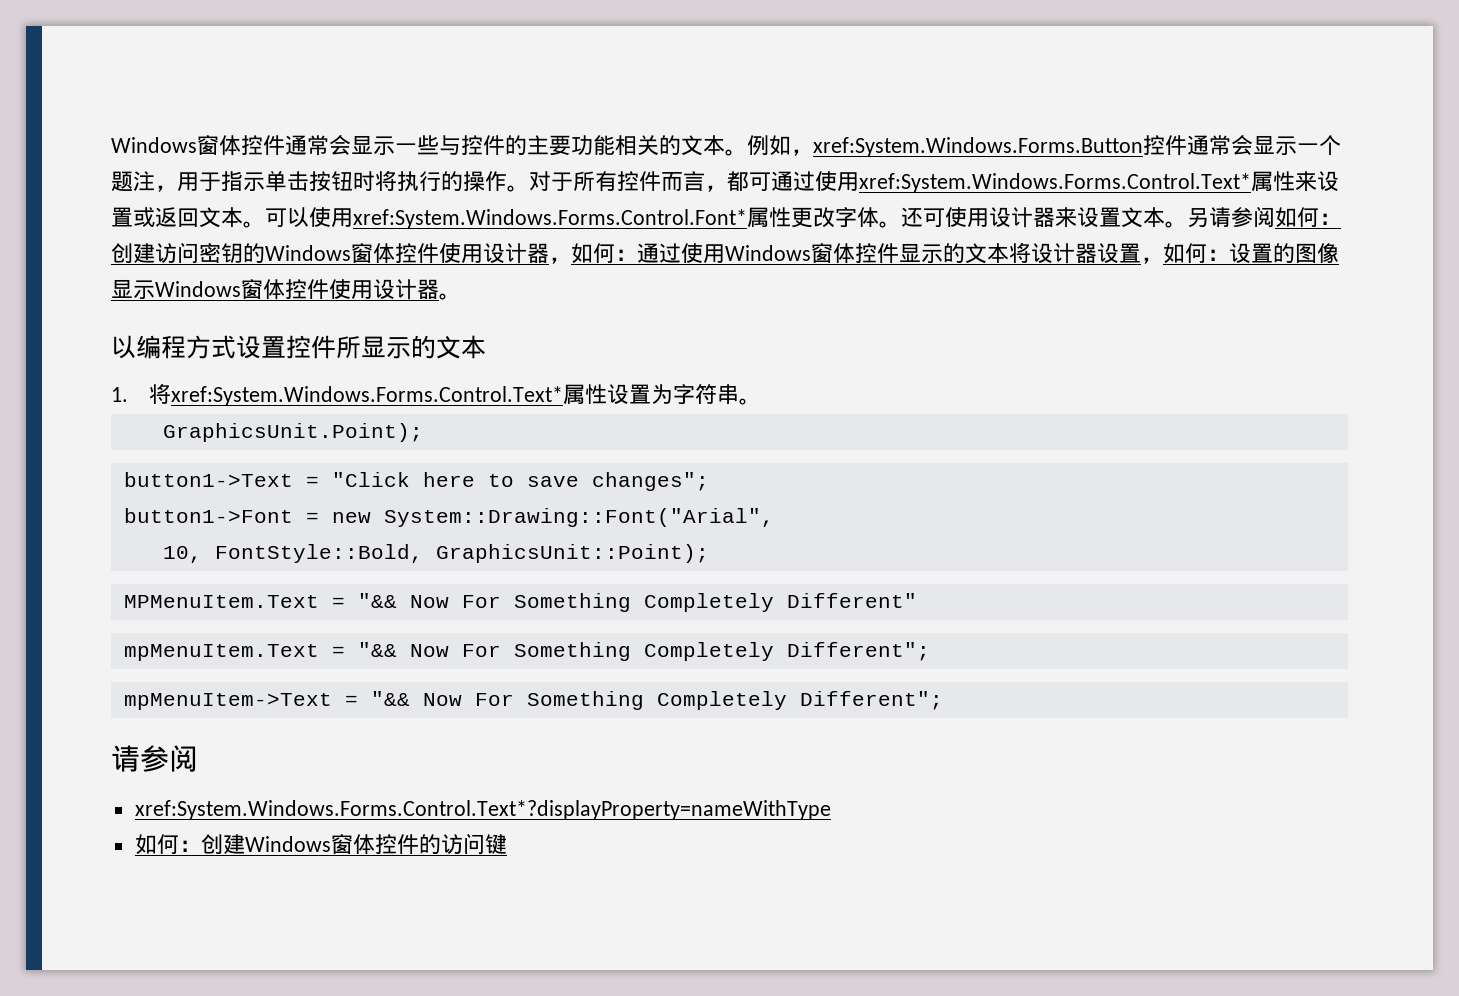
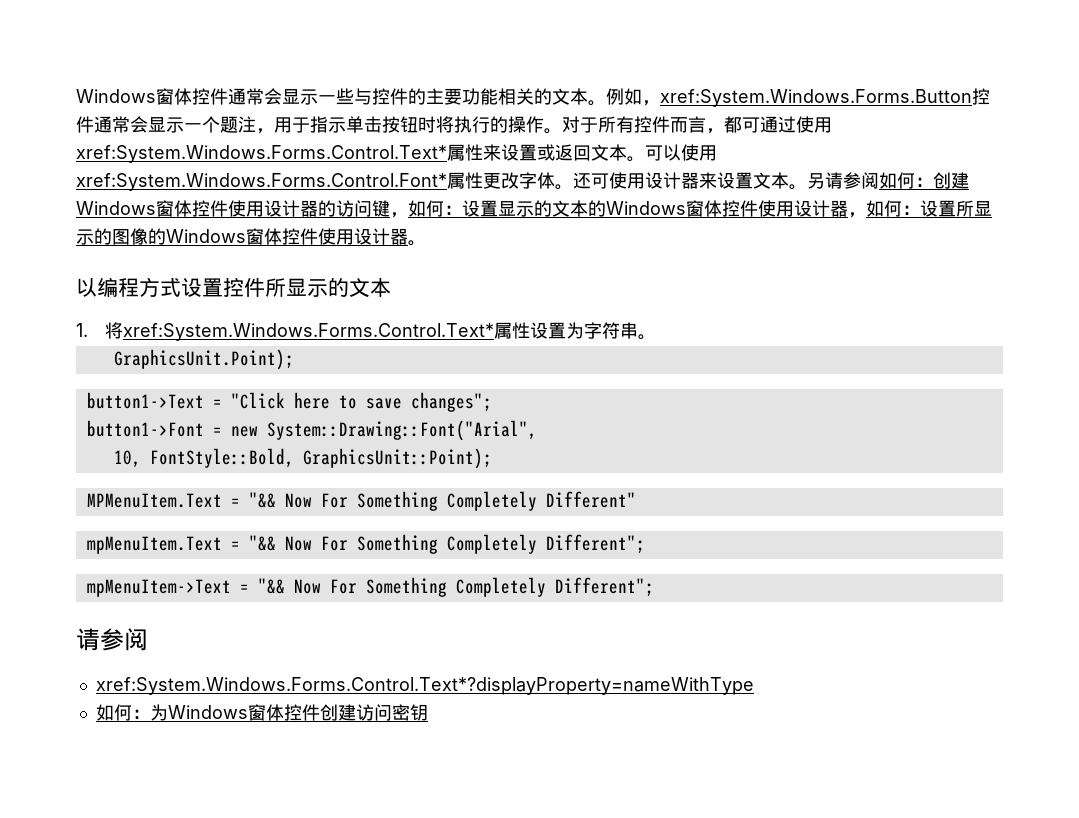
[155,242,243,264] 访问密钥 -> [76,200,588,218] Windows窗体控件使用设计器的访问键，如何：设置显示的文本
[637,242,1339,264] [111,279,155,299] 通过使用Windows窗体控件显示的文本将设计器设置，如何：设置的图像显示 -> [920,200,992,217] [76,228,166,245] 设置所显示的图像的
[200,833,507,855] 创建Windows窗体控件的访问键 -> [149,704,428,721] 为Windows窗体控件创建访问密钥

